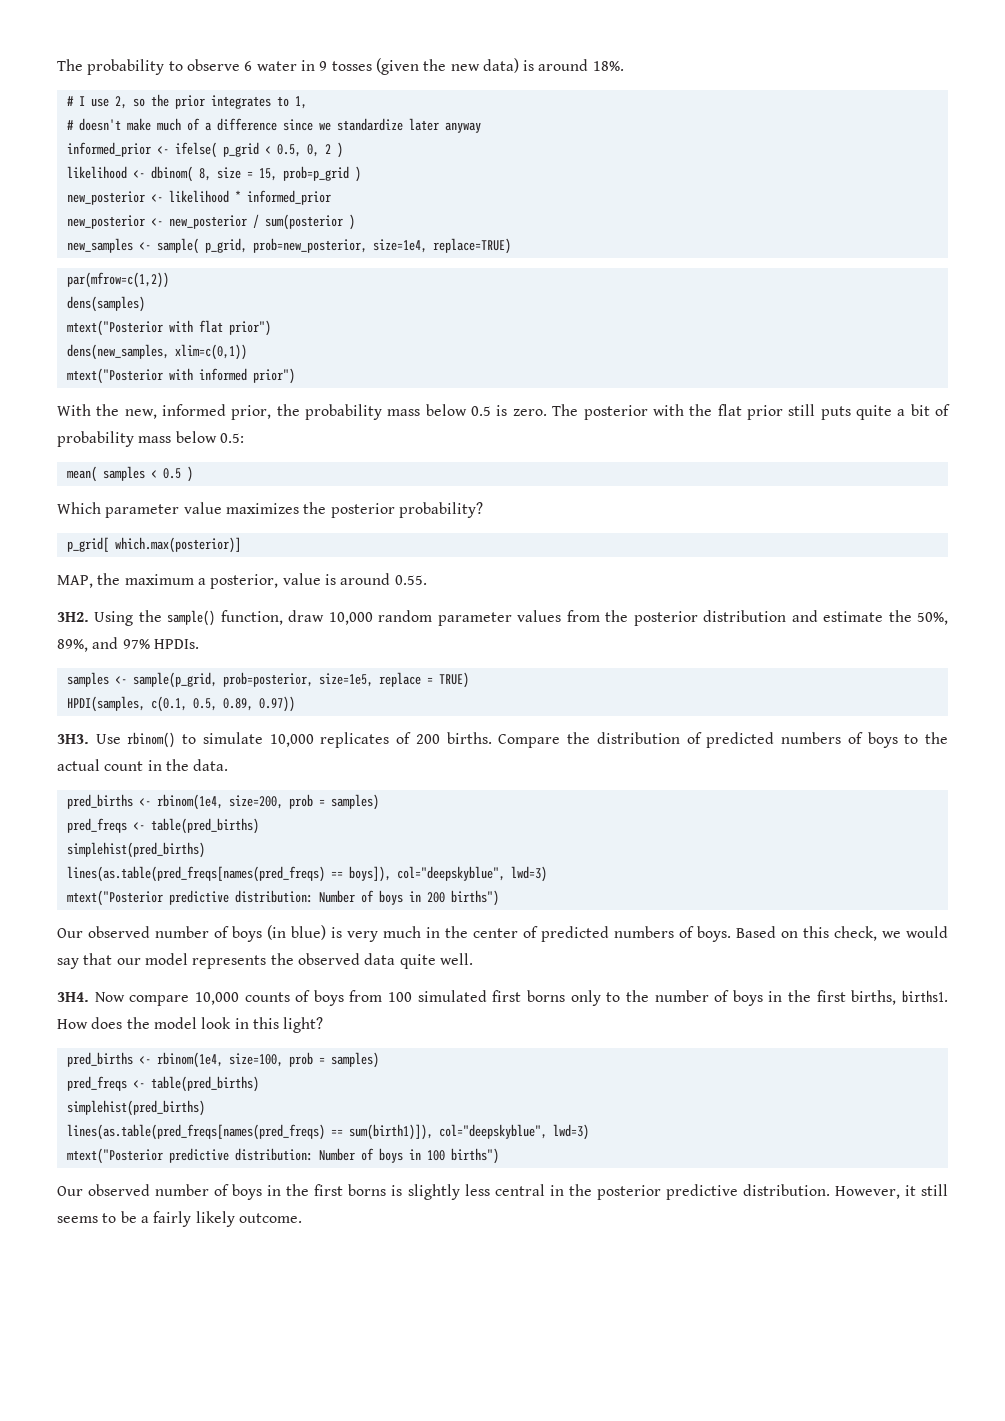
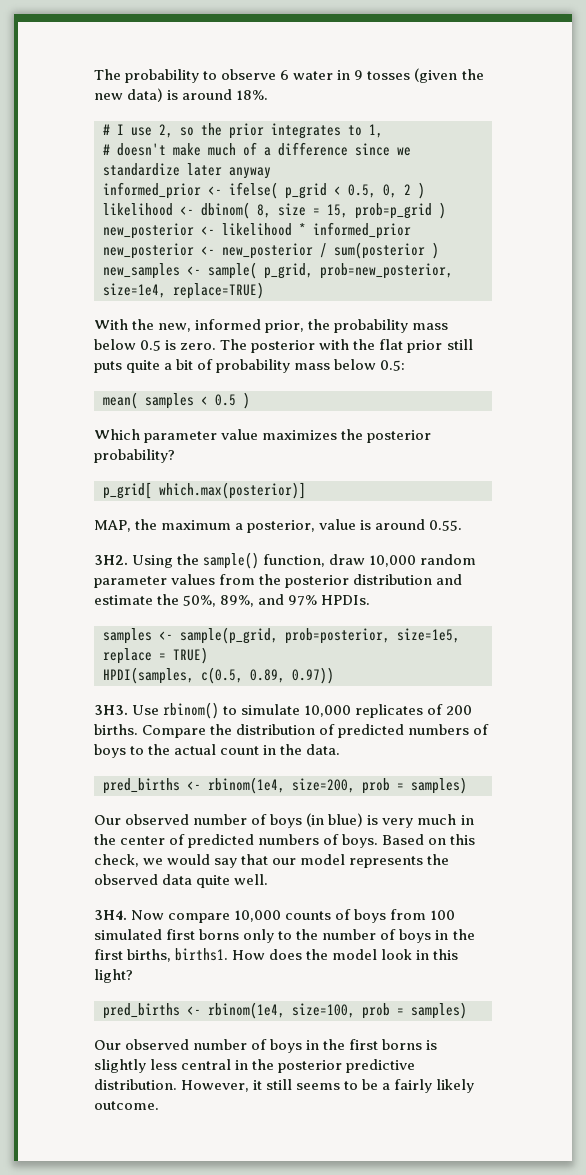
[66,272,169,288] [66,296,145,312] [66,320,271,336] [66,344,247,360] [66,368,295,384] // par(mfrow=c(1,2)) // dens(samples) // mtext("Posterior with flat prior") // dens(new_samples, xlim=c(0,1)) // mtext("Posterior with informed prior") -> (264, 290) none
[150,696,217,712] c(0.1, 0.5, -> [201,667,243,684] c(0.5,
[66,818,259,834] [66,842,205,858] [66,866,547,882] [66,890,499,906] // pred_freqs <- table(pred_births) // simplehist(pred_births) // lines(as.table(pred_freqs[names(pred_freqs) == boys]), col="deepskyblue", lwd=3) // mtext("Posterior predictive distribution: Number of boys in 200 births") -> (467, 785) none
[66,1076,259,1092] [66,1100,205,1116] [66,1124,589,1140] [66,1148,499,1164] // pred_freqs <- table(pred_births) // simplehist(pred_births) // lines(as.table(pred_freqs[names(pred_freqs) == sum(birth1)]), col="deepskyblue", lwd=3) // mtext("Posterior predictive distribution: Number of boys in 100 births") -> (467, 1010) none

